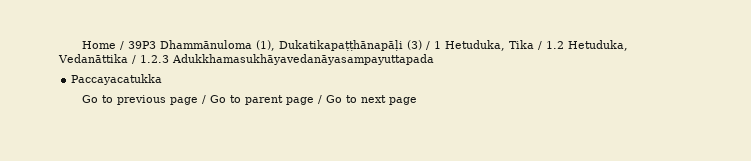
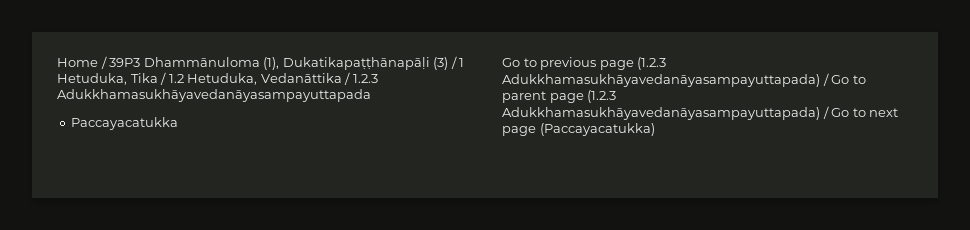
(198, 101) none -> [637,57,667,70] [502,74,820,87] (1.2.3 Adukkhamasukhāyavedanāyasampayuttapada)
(314, 101) none -> [587,90,617,103] [502,107,820,120] (1.2.3 Adukkhamasukhāyavedanāyasampayuttapada)
(417, 101) none -> [539,123,655,136] (Paccayacatukka)

